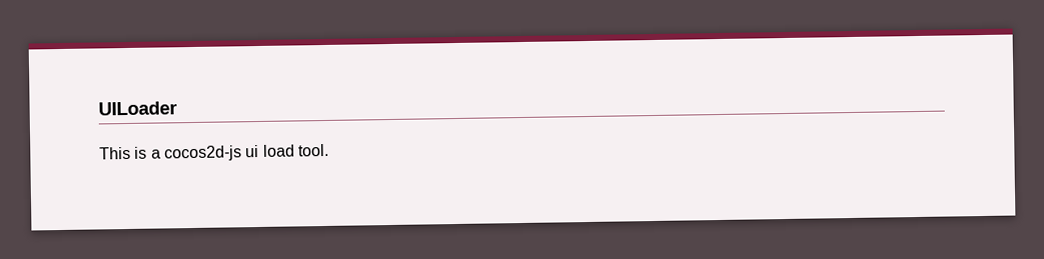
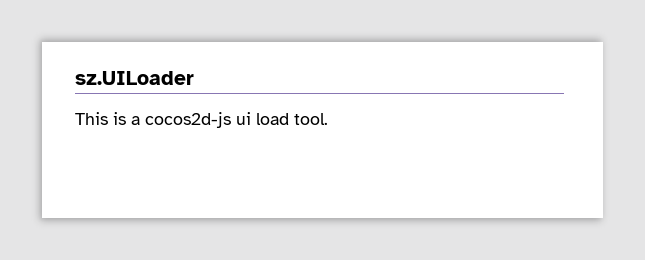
[98,101,177,116] UILoader -> [75,71,194,85] sz.UILoader

